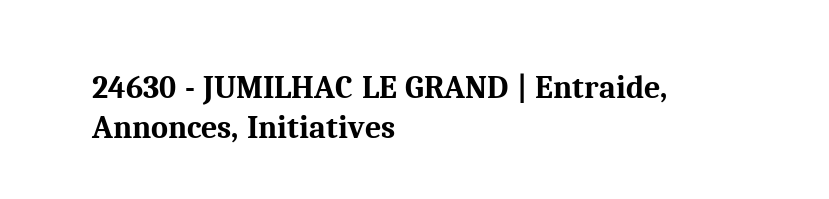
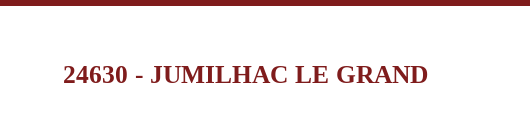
[516,73,668,103] [91,115,395,143] | Entraide, Annonces, Initiatives -> (428, 74) none

